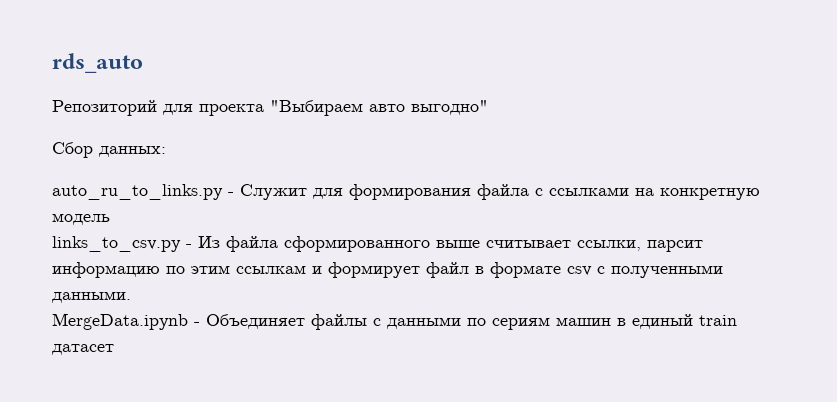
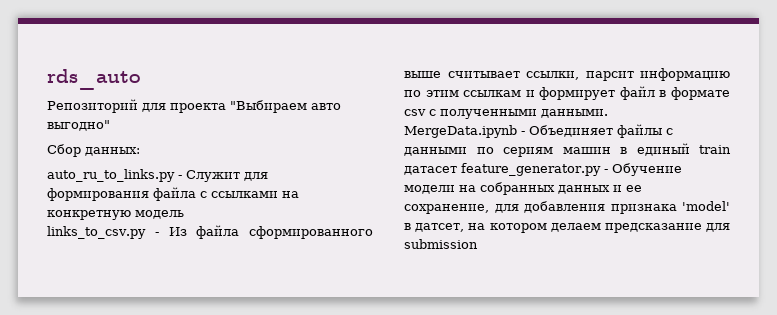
(114, 349) none -> [461,163,682,176] [404,182,642,195] [404,201,730,214] [404,223,730,233] [404,239,478,249] feature_generator.py - Обучение модели на собранных данных и ее сохранение, для добавления признака 'model' в датсет, на котором делаем предсказание для submission

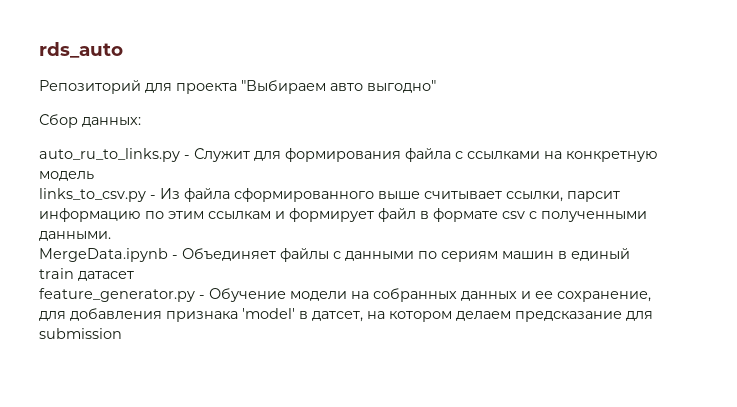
(457, 170) none -> (134, 276) //

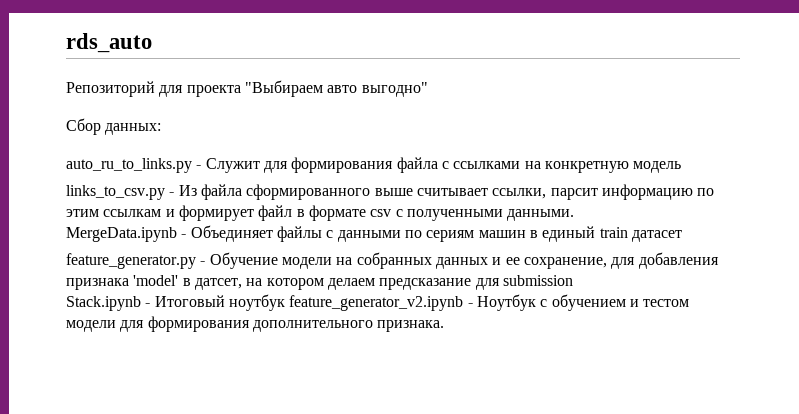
(122, 333) none -> [66,294,690,311] [66,316,445,332] // Stack.ipynb - Итоговый ноутбук feature_generator_v2.ipynb - Ноутбук с обучением и тестом модели для формирования дополнительного признака.

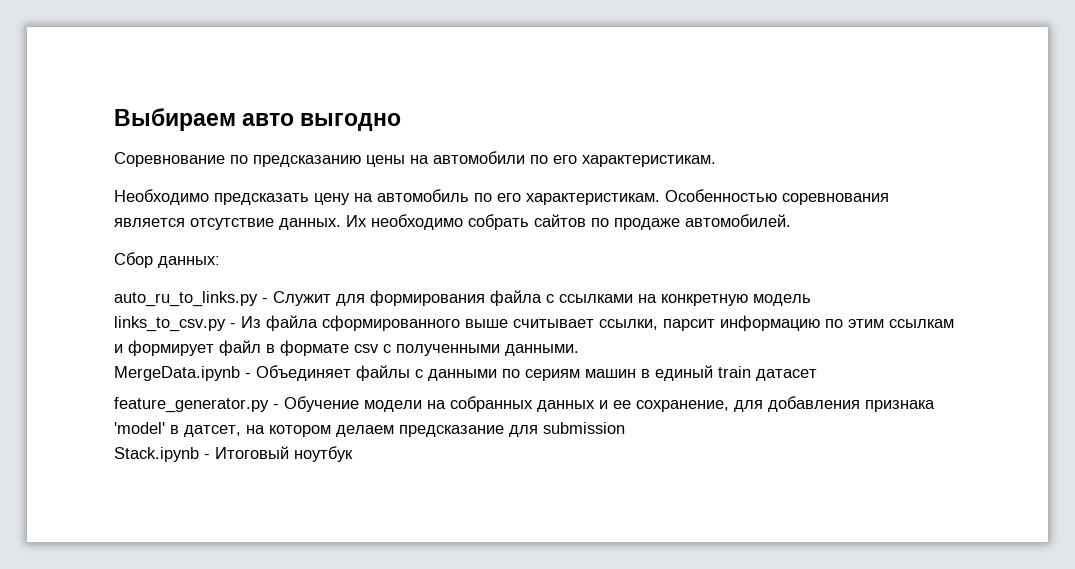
[66,33,152,53] [66,80,428,97] rds_auto // Репозиторий для проекта "Выбираем авто выгодно" -> [114,108,402,131] [114,151,716,167] [114,189,889,205] [114,214,791,230] Выбираем авто выгодно // Соревнование по предсказанию цены на автомобили по его характеристикам. // Необходимо предсказать цену на автомобиль по его характеристикам. Особенностью соревнования является отсутствие данных. Их необходимо собрать сайтов по продаже автомобилей.
[289,294,690,311] [66,316,445,332] feature_generator_v2.ipynb - Ноутбук с обучением и тестом модели для формирования дополнительного признака. -> (353, 454) none

